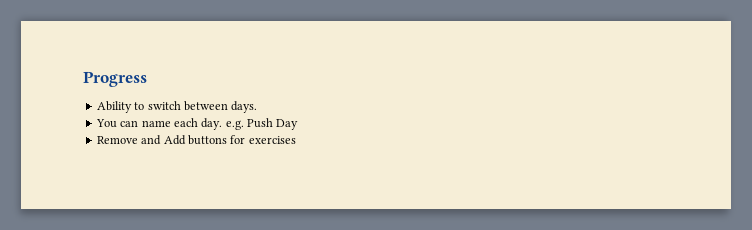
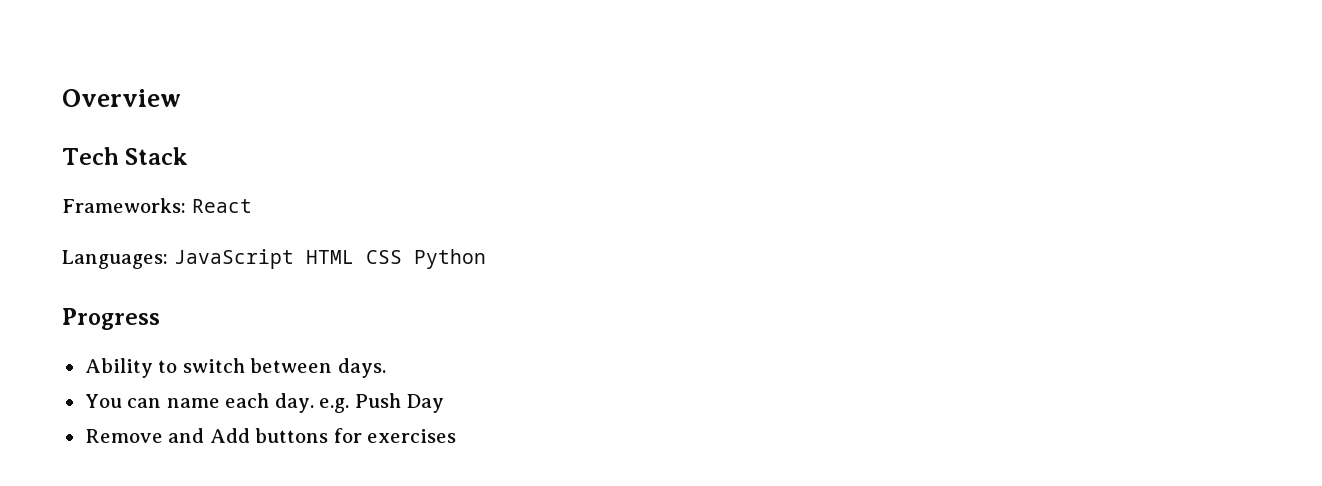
(83, 79) none -> [62,89,181,107] [62,147,189,165] [62,198,252,213] [62,249,486,269] Overview // Tech Stack // Frameworks: React // Languages: JavaScript HTML CSS Python //

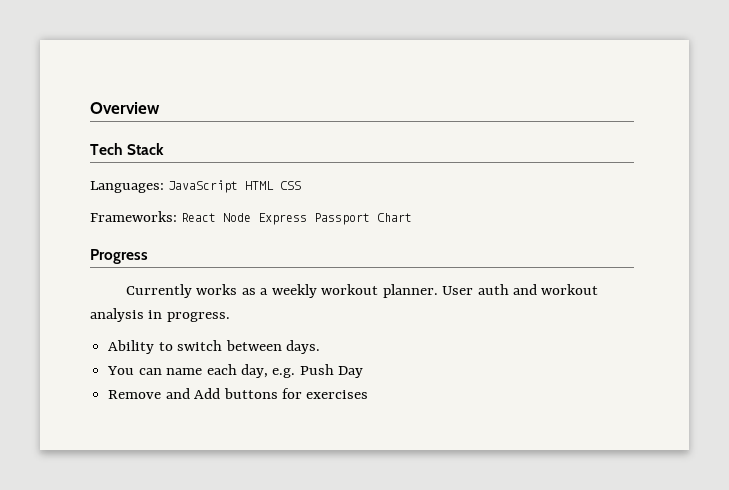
[62,198,252,213] // Frameworks: React -> (165, 149) none
[413,249,486,269] [62,308,160,330] Python // Progress -> [90,211,413,225] [90,249,148,264] [125,284,599,298] [90,308,230,322] // Frameworks: React Node Express Passport Chart // Progress // Currently works as a weekly workout planner. User auth and workout analysis in progress.
[274,393,314,413] day. -> [240,364,268,378] day,

